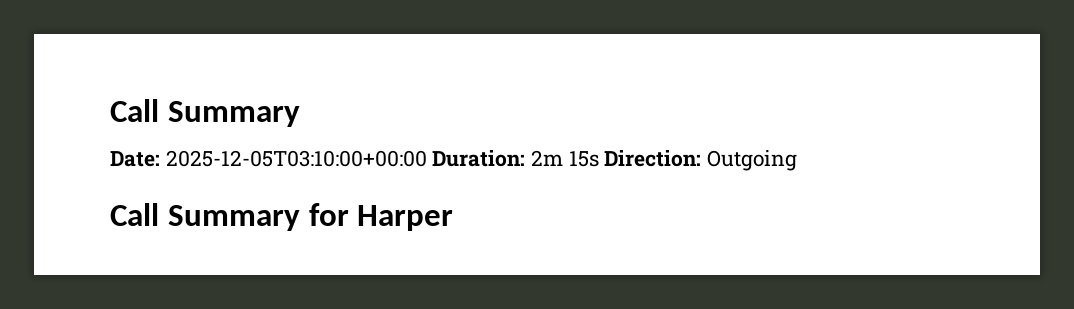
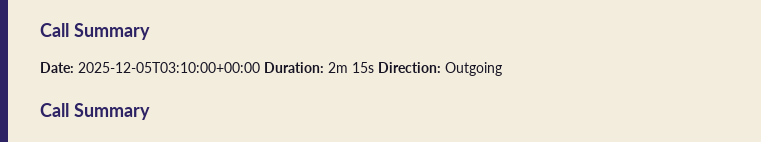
[308,203,454,231] for Harper -> (150, 111) none

